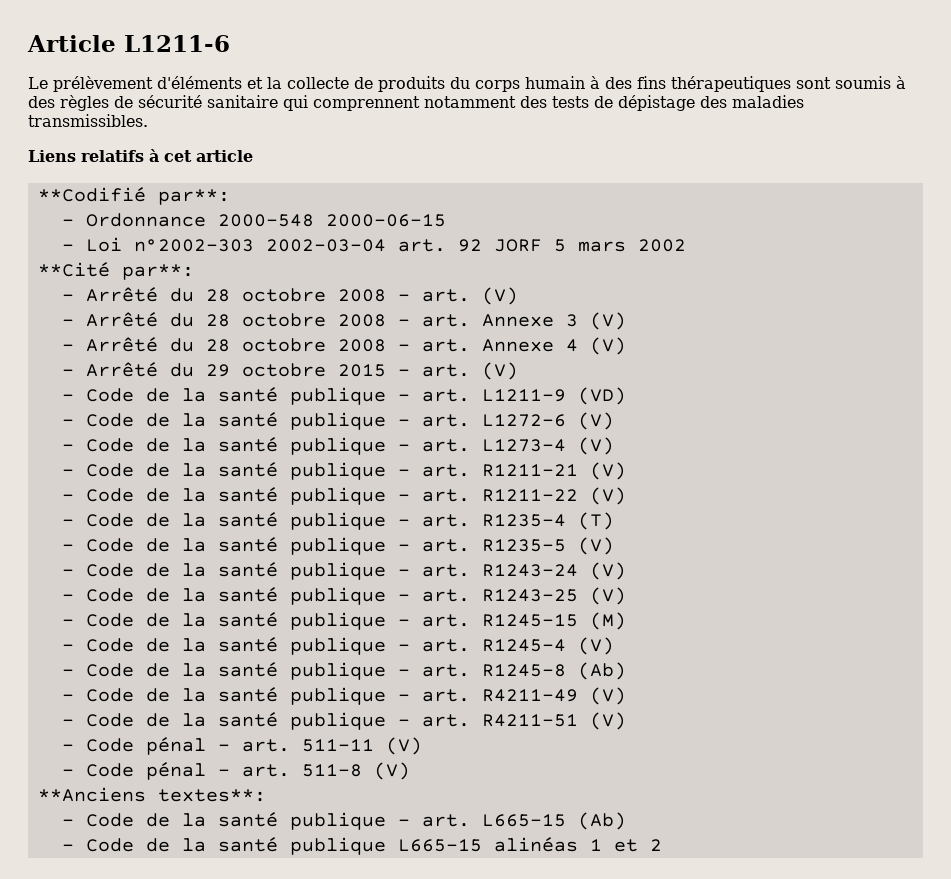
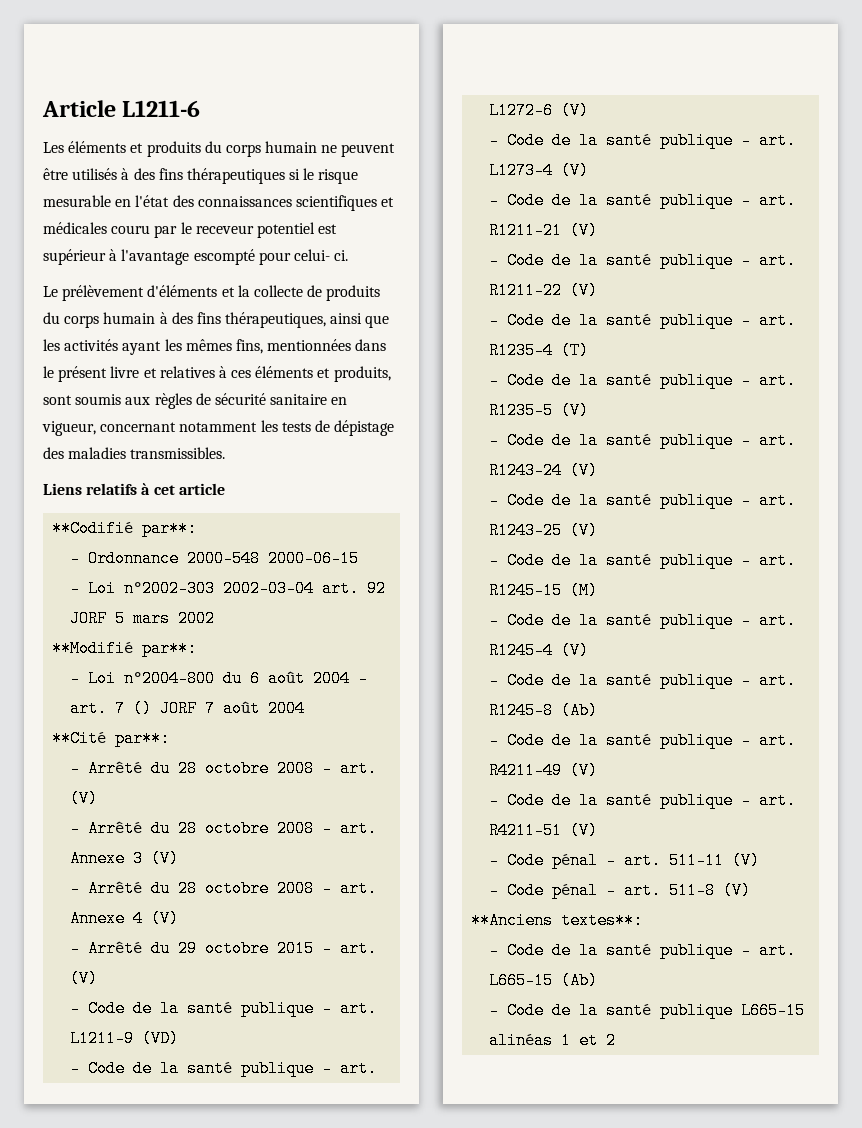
(230, 43) none -> [43,141,396,157] [43,168,359,184] [43,195,395,211] [43,222,338,238] [43,249,349,265] // Les éléments et produits du corps humain ne peuvent être utilisés à des fins thérapeutiques si le risque mesurable en l'état des connaissances scientifiques et médicales couru par le receveur potentiel est supérieur à l'avantage escompté pour celui- ci.
[671,76,906,92] [28,95,547,111] thérapeutiques sont soumis à des règles de sécurité sanitaire qui comprennent notamment des -> [225,312,390,328] [43,339,387,355] [43,366,391,382] [43,393,348,409] [42,420,278,436] thérapeutiques, ainsi que les activités ayant les mêmes fins, mentionnées dans le présent livre et relatives à ces éléments et produits, sont soumis aux règles de sécurité sanitaire en vigueur, concernant notamment les
(686, 245) none -> [52,640,198,657] [70,670,369,687] [70,700,306,717] // **Modifié par**: // - Loi n°2004-800 du 6 août 2004 - art. 7 () JORF 7 août 2004

